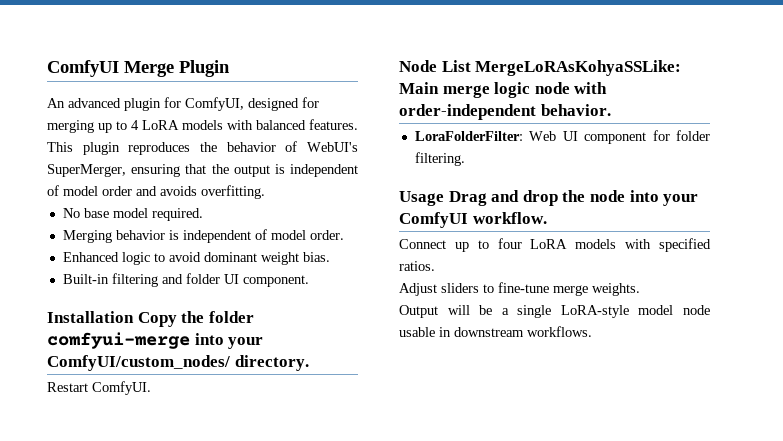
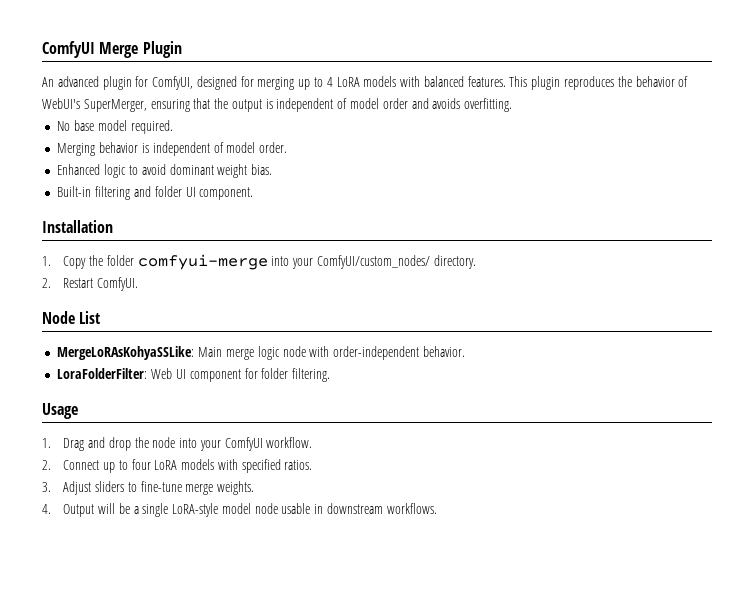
(134, 317) none -> [42,256,51,266] // 1.
(309, 363) none -> [42,278,51,288] 2.
(471, 66) none -> (101, 317) //
(444, 198) none -> [42,438,51,448] // 1.
(547, 218) none -> [42,460,51,470] 2.
(435, 266) none -> [42,482,51,492] 3.
(640, 289) none -> [42,504,51,514] 4.

